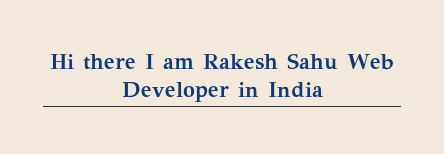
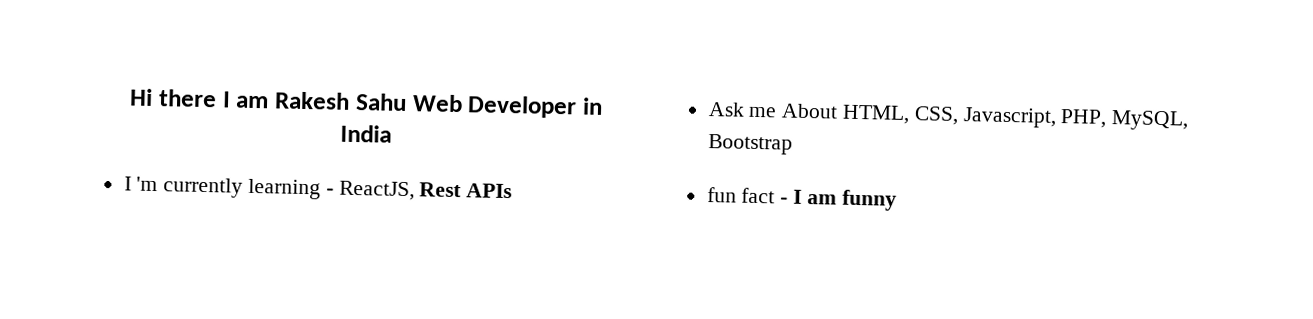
(323, 90) none -> [123,176,513,201] [707,102,1190,131] [707,134,793,155] [706,186,897,211] // I 'm currently learning - ReactJS, Rest APIs // Ask me About HTML, CSS, Javascript, PHP, MySQL, Bootstrap // fun fact - I am funny

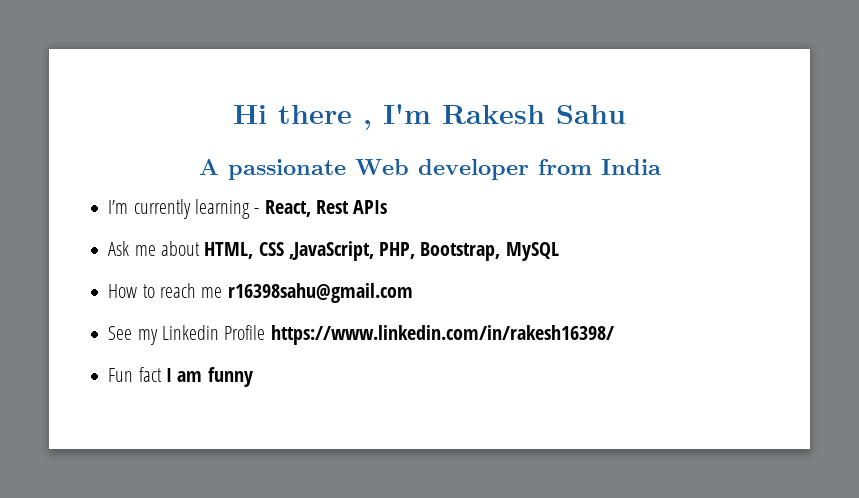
[221,91,270,109] I am -> [363,104,431,130] , I'm
[411,94,603,119] Web Developer in -> [198,159,592,180] // A passionate Web developer from
[123,176,159,192] I 'm -> [108,200,129,214] I’m
[338,180,415,201] ReactJS, -> [264,200,311,217] React,
[781,103,1190,131] [707,134,793,155] [706,186,789,204] About HTML, CSS, Javascript, PHP, MySQL, Bootstrap // fun fact - -> [160,241,559,261] [108,283,413,303] [108,325,614,345] [108,367,162,382] about HTML, CSS ,JavaScript, PHP, Bootstrap, MySQL // How to reach me r16398sahu@gmail.com // See my Linkedin Profile https://www.linkedin.com/in/rakesh16398/ // Fun fact

